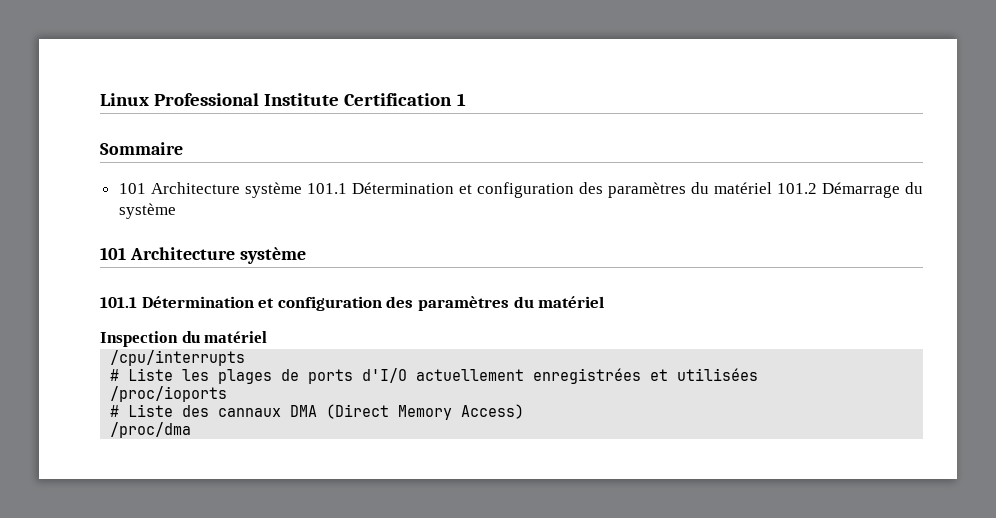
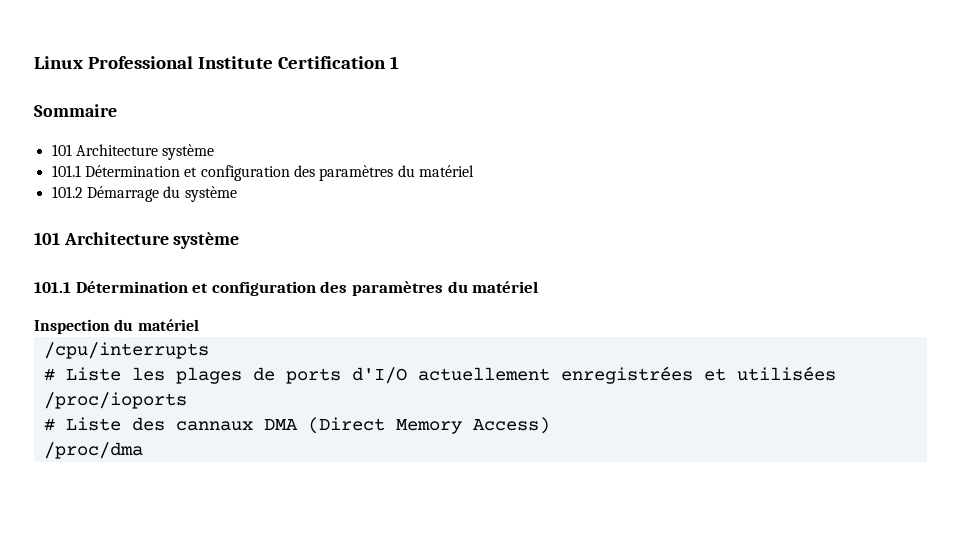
[306,182,772,198] 101.1 Détermination et configuration des paramètres du matériel -> [51,165,474,181] // 101.1 Détermination et configuration des paramètres du matériel //

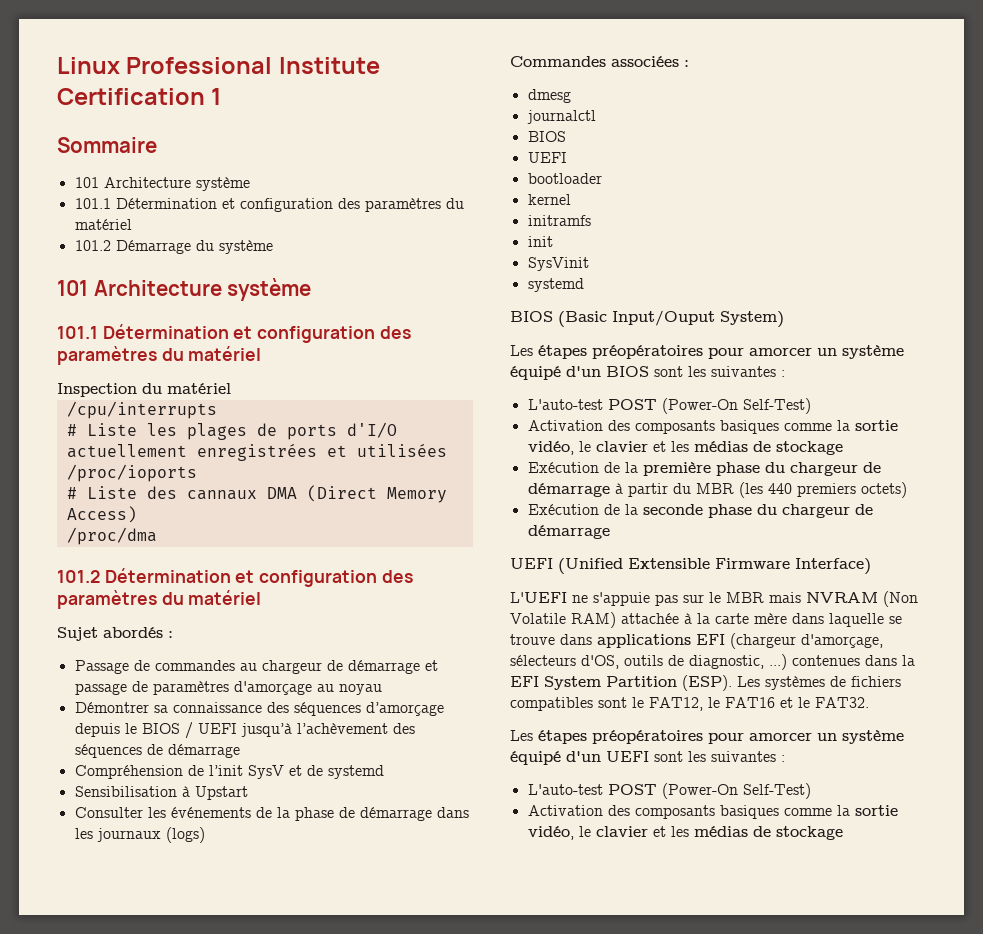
(143, 450) none -> [57,568,413,587] [57,590,262,609] [57,627,173,641] [74,660,438,674] [74,681,382,695] [74,702,444,716] [74,722,415,739] [74,744,240,758] [74,765,384,779] [74,786,248,800] [74,807,469,821] [74,827,205,843] [510,56,689,67] [527,89,571,103] [526,110,596,124] [527,131,566,142] [527,152,567,163] [527,173,602,184] [527,194,571,205] [527,215,591,226] [527,236,553,247] [527,257,589,271] [527,278,584,292] [510,310,784,328] [510,345,904,359] [510,366,785,380] [527,398,811,414] [527,420,898,434] [527,441,843,455] [527,462,881,476] [527,482,907,498] [527,504,873,518] [527,525,610,539] [510,558,871,575] [510,591,918,607] [510,612,902,628] [510,633,883,649] [510,654,915,670] [510,675,901,691] [510,697,869,711] [510,730,904,744] [510,751,785,765] [527,783,811,799] [527,805,898,819] [527,826,843,840] // 101.2 Détermination et configuration des paramètres du matériel // Sujet abordés : // Passage de commandes au chargeur de démarrage et passage de paramètres d'amorçage au noyau // Démontrer sa connaissance des séquences d’amorçage depuis le BIOS / UEFI jusqu’à l’achèvement des séquences de démarrage // Compréhension de l’init SysV et de systemd // Sensibilisation à Upstart // Consulter les événements de la phase de démarrage dans les journaux (logs) // Commandes associées : // dmesg // journalctl // BIOS // UEFI // bootloader // kernel // initramfs // init // SysVinit // systemd // BIOS (Basic Input/Ouput System) // Les étapes préopératoires pour amorcer un système équipé d'un BIOS sont les suivantes : // L'auto-test POST (Power-On Self-Test) // Activation des composants basiques comme la sortie vidéo, le clavier et les médias de stockage // Exécution de la première phase du chargeur de démarrage à partir du MBR (les 440 premiers octets) // Exécution de la seconde phase du chargeur de démarrage // UEFI (Unified Extensible Firmware Interface) // L'UEFI ne s'appuie pas sur le MBR mais NVRAM (Non Volatile RAM) attachée à la carte mère dans laquelle se trouve dans applications EFI (chargeur d'amorçage, sélecteurs d'OS, outils de diagnostic, ...) contenues dans la EFI System Partition (ESP). Les systèmes de fichiers compatibles sont le FAT12, le FAT16 et le FAT32. // Les étapes préopératoires pour amorcer un système équipé d'un UEFI sont les suivantes : // L'auto-test POST (Power-On Self-Test) // Activation des composants basiques comme la sortie vidéo, le clavier et les médias de stockage

